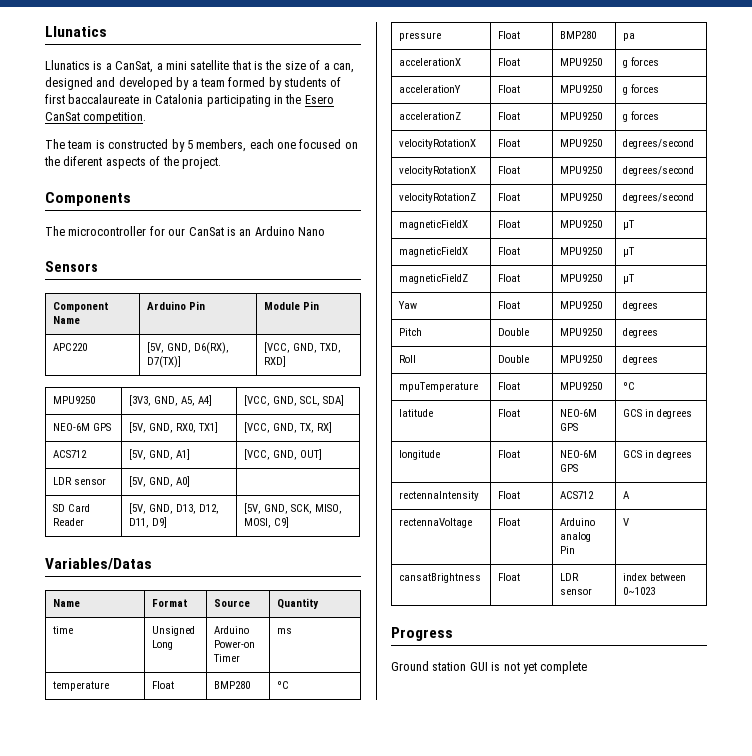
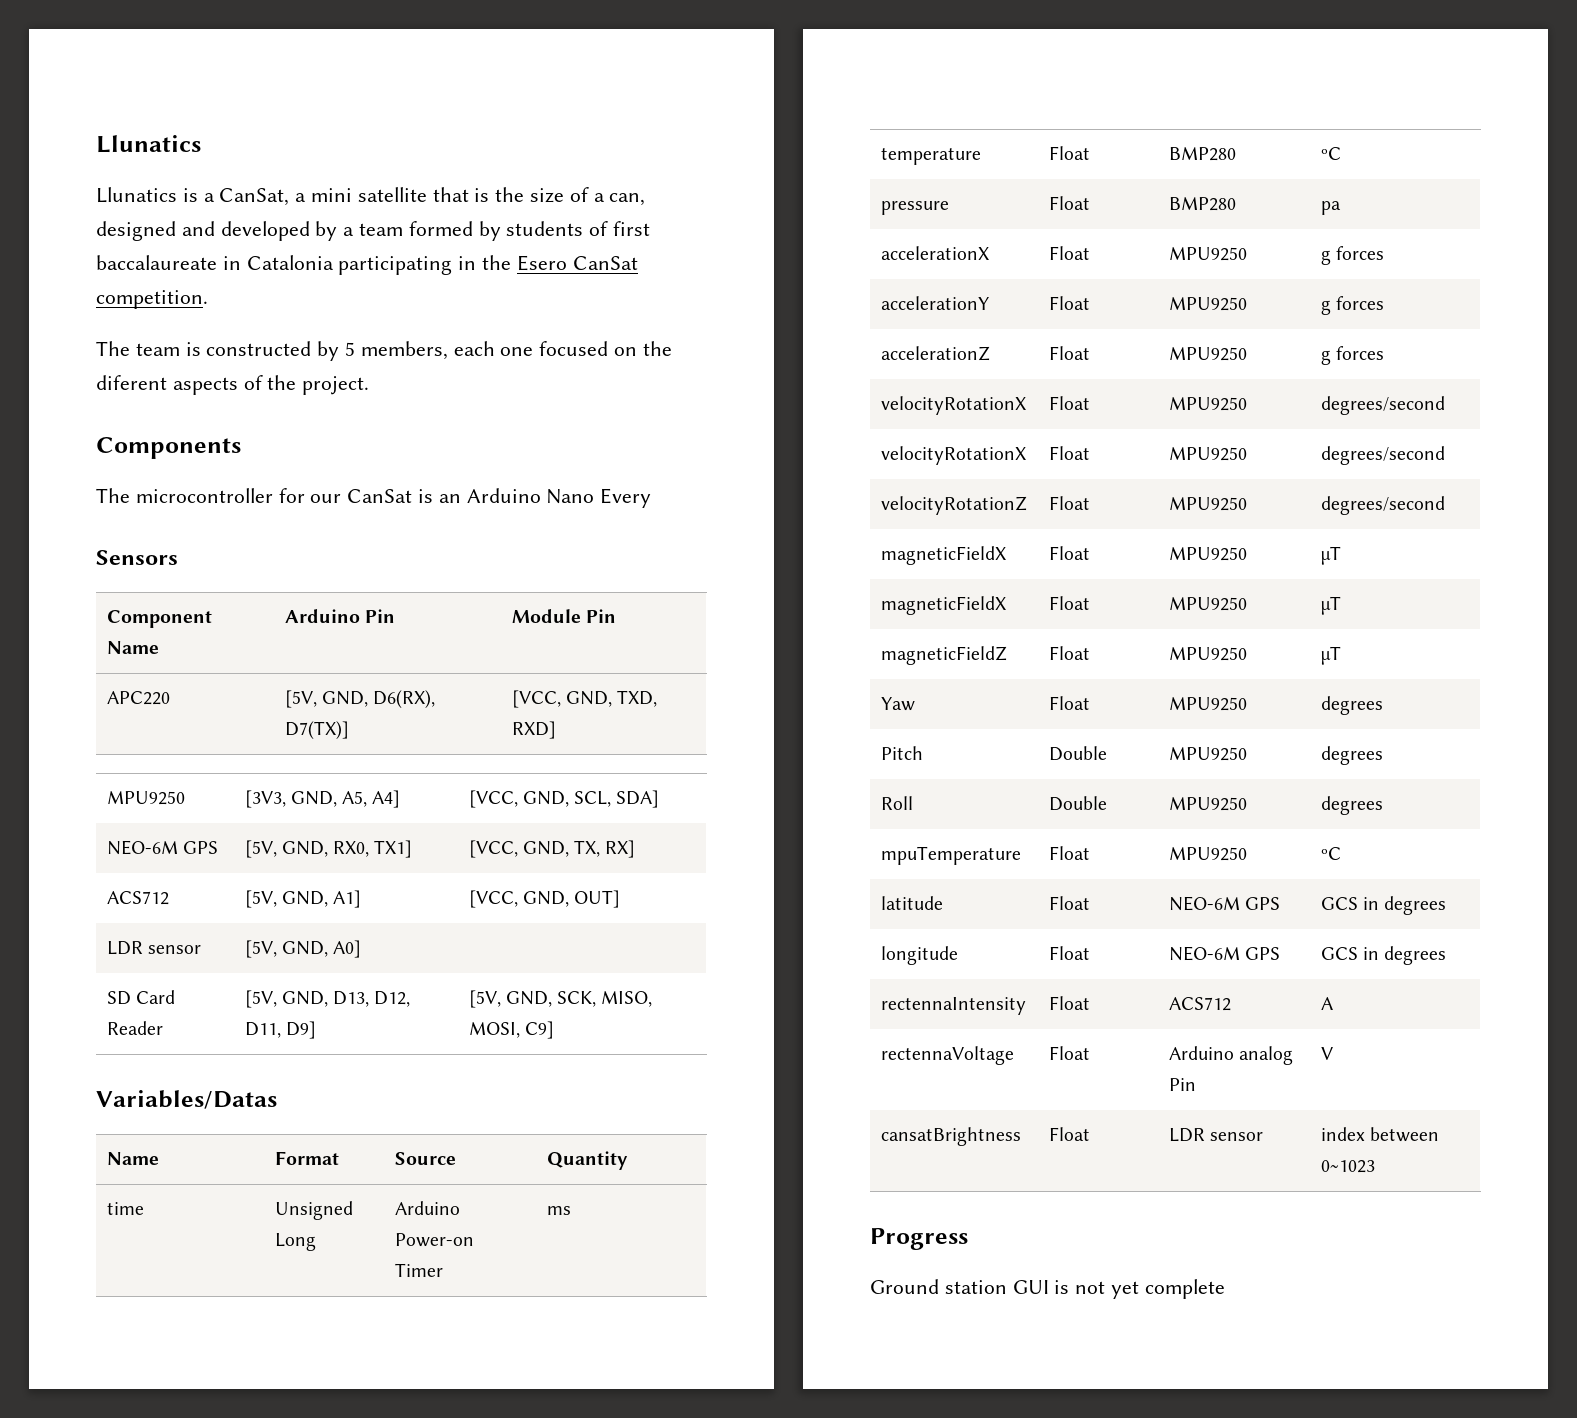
(325, 231) none -> [600,488,652,508] Every

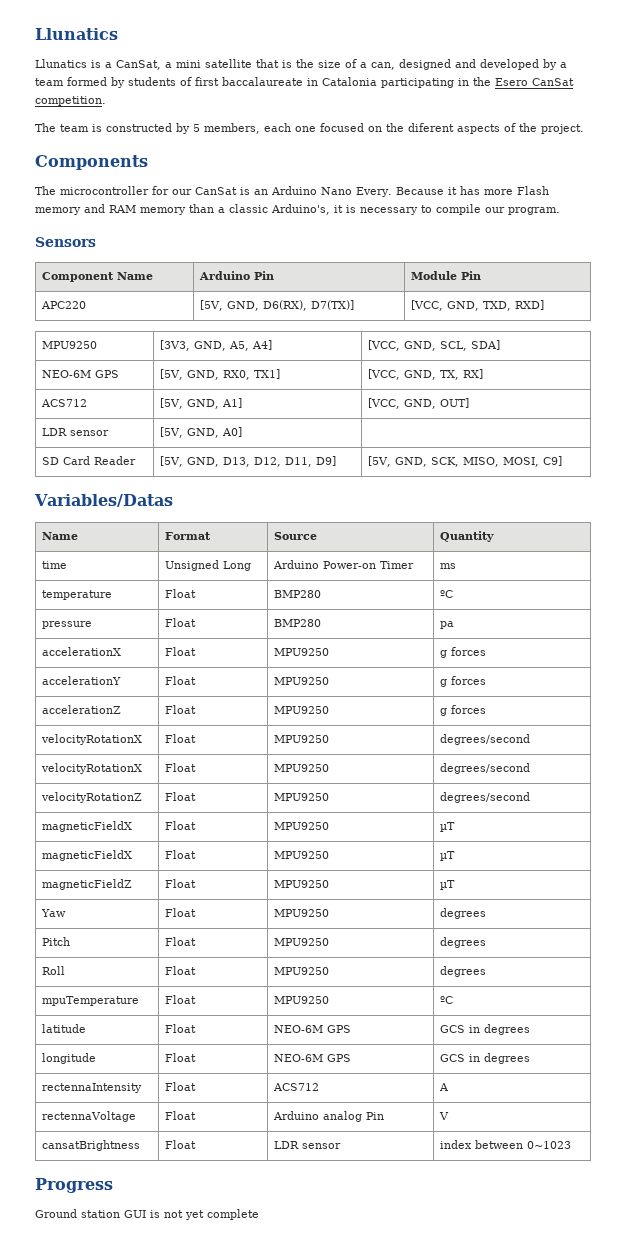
[600,488,652,508] Every -> [356,186,549,197] [35,204,560,215] Every. Because it has more Flash memory and RAM memory than a classic Arduino's, it is necessary to compile our program.
[1048,746,1107,761] Double -> [165,937,197,946] Float
[1048,796,1107,811] Double -> [165,966,197,975] Float

